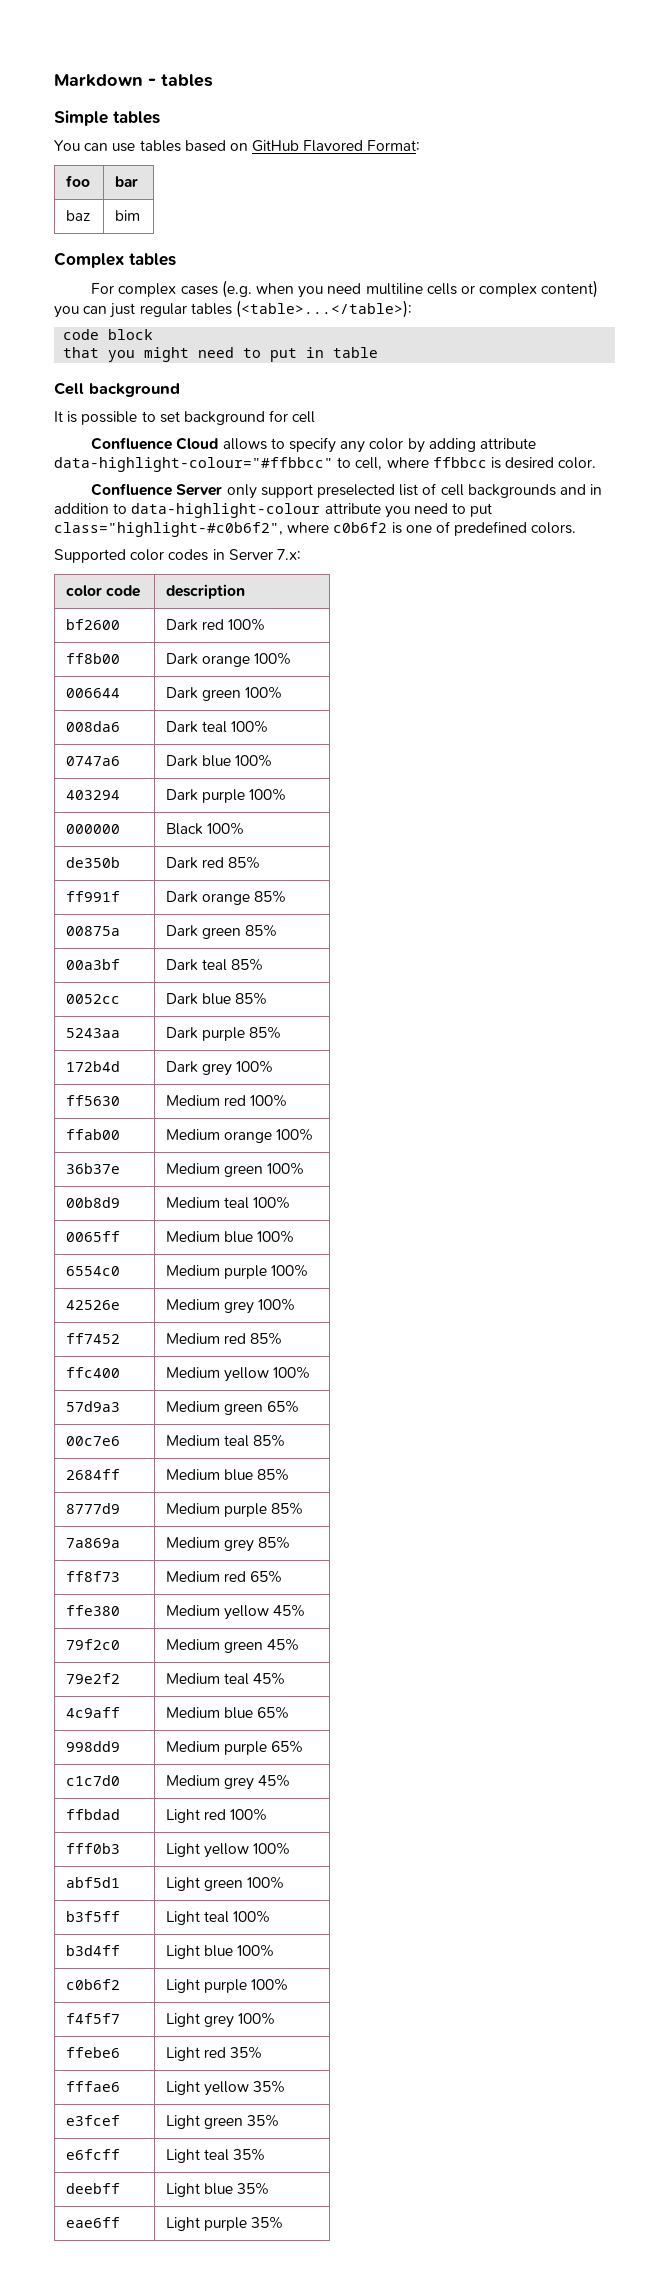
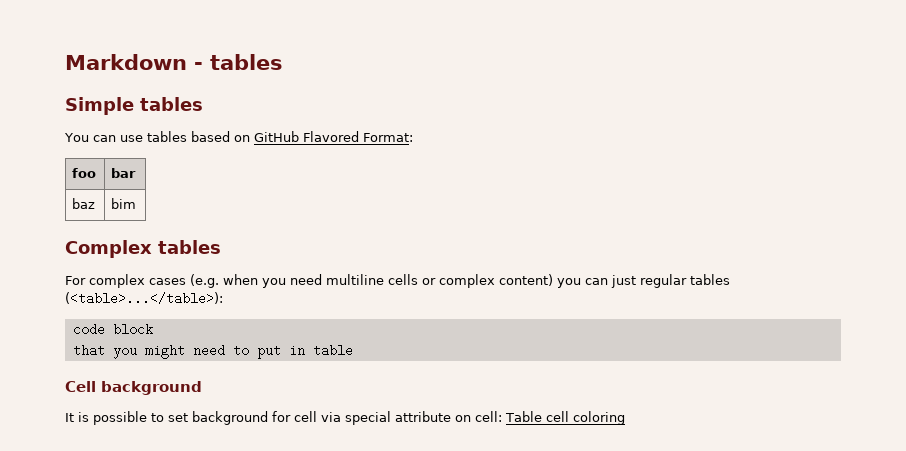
[91,437,536,453] [54,457,597,472] [91,483,603,499] [54,503,493,518] [54,521,577,537] [54,549,301,563] [66,585,141,597] [166,584,246,599] [66,619,121,630] [166,618,266,631] [66,653,121,664] [166,652,292,667] [66,688,121,698] [166,686,283,701] [66,721,121,732] [166,720,269,733] [66,756,121,766] [166,754,273,767] [66,790,121,800] [166,788,287,803] [66,824,121,834] [166,822,245,835] [66,857,121,868] [166,856,261,869] [66,891,121,902] [166,890,287,905] [66,926,121,936] [166,924,278,939] [66,959,121,970] [166,958,264,971] [66,994,121,1004] [166,992,268,1005] [66,1028,121,1038] [166,1026,282,1041] [66,1061,121,1072] [166,1060,274,1076] [66,1095,121,1106] [166,1094,288,1107] [66,1129,121,1140] [166,1128,314,1143] [66,1163,121,1174] [166,1162,305,1177] [66,1197,121,1208] [166,1196,291,1209] [66,1231,121,1242] [166,1230,295,1243] [66,1266,121,1276] [166,1264,309,1279] [66,1300,121,1310] [166,1298,296,1314] [66,1333,121,1344] [166,1332,283,1345] [66,1367,121,1378] [166,1366,311,1382] [66,1401,121,1412] [166,1400,300,1415] [66,1436,121,1446] [166,1434,286,1447] [66,1469,121,1480] [166,1468,290,1481] [66,1503,121,1514] [166,1502,304,1517] [66,1538,121,1548] [166,1536,291,1552] [66,1571,121,1582] [166,1570,283,1583] [66,1605,121,1616] [166,1604,306,1620] [66,1639,121,1650] [166,1638,300,1653] [66,1673,121,1684] [166,1672,286,1685] [66,1707,121,1718] [166,1706,290,1719] [66,1741,121,1752] [166,1740,304,1755] [66,1775,121,1786] [166,1774,291,1790] [66,1809,121,1820] [166,1808,268,1823] [66,1843,121,1854] [166,1842,291,1858] [66,1877,121,1888] [166,1876,285,1891] [66,1911,121,1922] [166,1910,271,1925] [66,1945,121,1956] [166,1944,275,1959] [66,1979,121,1990] [166,1978,289,1993] [66,2013,121,2024] [166,2012,276,2028] [66,2047,121,2058] [166,2046,263,2061] [66,2081,121,2092] [166,2080,286,2096] [66,2115,121,2126] [166,2114,280,2129] [66,2149,121,2160] [166,2148,266,2163] [66,2183,121,2194] [166,2182,270,2197] [66,2217,121,2228] [166,2216,284,2231] // Confluence Cloud allows to specify any color by adding attribute data-highlight-colour="#ffbbcc" to cell, where ffbbcc is desired color. // Confluence Server only support preselected list of cell backgrounds and in addition to data-highlight-colour attribute you need to put class="highlight-#c0b6f2", where c0b6f2 is one of predefined colors. // Supported color codes in Server 7.x: // color code | description // bf2600 | Dark red 100% // ff8b00 | Dark orange 100% // 006644 | Dark green 100% // 008da6 | Dark teal 100% // 0747a6 | Dark blue 100% // 403294 | Dark purple 100% // 000000 | Black 100% // de350b | Dark red 85% // ff991f | Dark orange 85% // 00875a | Dark green 85% // 00a3bf | Dark teal 85% // 0052cc | Dark blue 85% // 5243aa | Dark purple 85% // 172b4d | Dark grey 100% // ff5630 | Medium red 100% // ffab00 | Medium orange 100% // 36b37e | Medium green 100% // 00b8d9 | Medium teal 100% // 0065ff | Medium blue 100% // 6554c0 | Medium purple 100% // 42526e | Medium grey 100% // ff7452 | Medium red 85% // ffc400 | Medium yellow 100% // 57d9a3 | Medium green 65% // 00c7e6 | Medium teal 85% // 2684ff | Medium blue 85% // 8777d9 | Medium purple 85% // 7a869a | Medium grey 85% // ff8f73 | Medium red 65% // ffe380 | Medium yellow 45% // 79f2c0 | Medium green 45% // 79e2f2 | Medium teal 45% // 4c9aff | Medium blue 65% // 998dd9 | Medium purple 65% // c1c7d0 | Medium grey 45% // ffbdad | Light red 100% // fff0b3 | Light yellow 100% // abf5d1 | Light green 100% // b3f5ff | Light teal 100% // b3d4ff | Light blue 100% // c0b6f2 | Light purple 100% // f4f5f7 | Light grey 100% // ffebe6 | Light red 35% // fffae6 | Light yellow 35% // e3fcef | Light green 35% // e6fcff | Light teal 35% // deebff | Light blue 35% // eae6ff | Light purple 35% -> [321,411,625,425] via special attribute on cell: Table cell coloring

